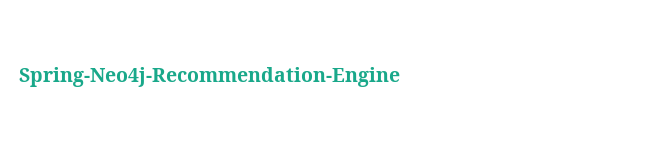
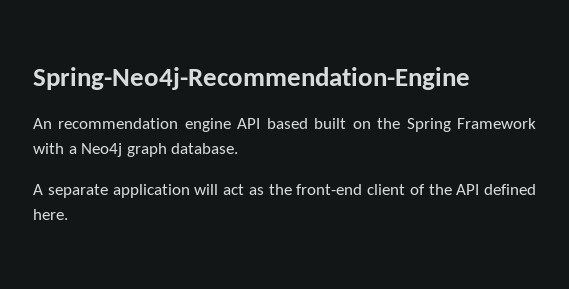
(400, 77) none -> [33,118,537,132] [33,143,239,157] [33,184,536,198] [33,209,68,220] // An recommendation engine API based built on the Spring Framework with a Neo4j graph database. // A separate application will act as the front-end client of the API defined here.

